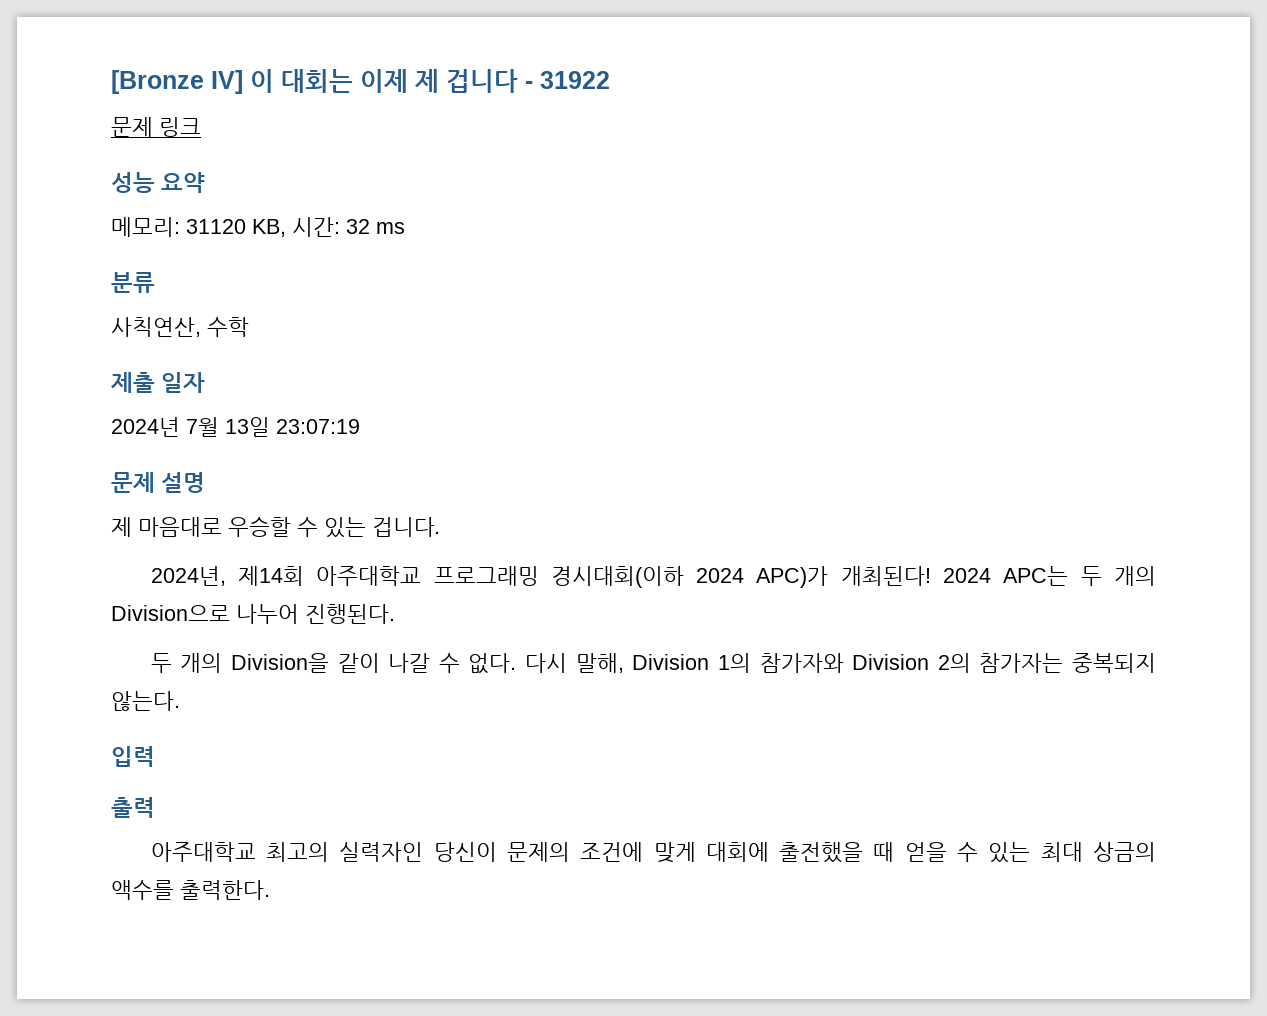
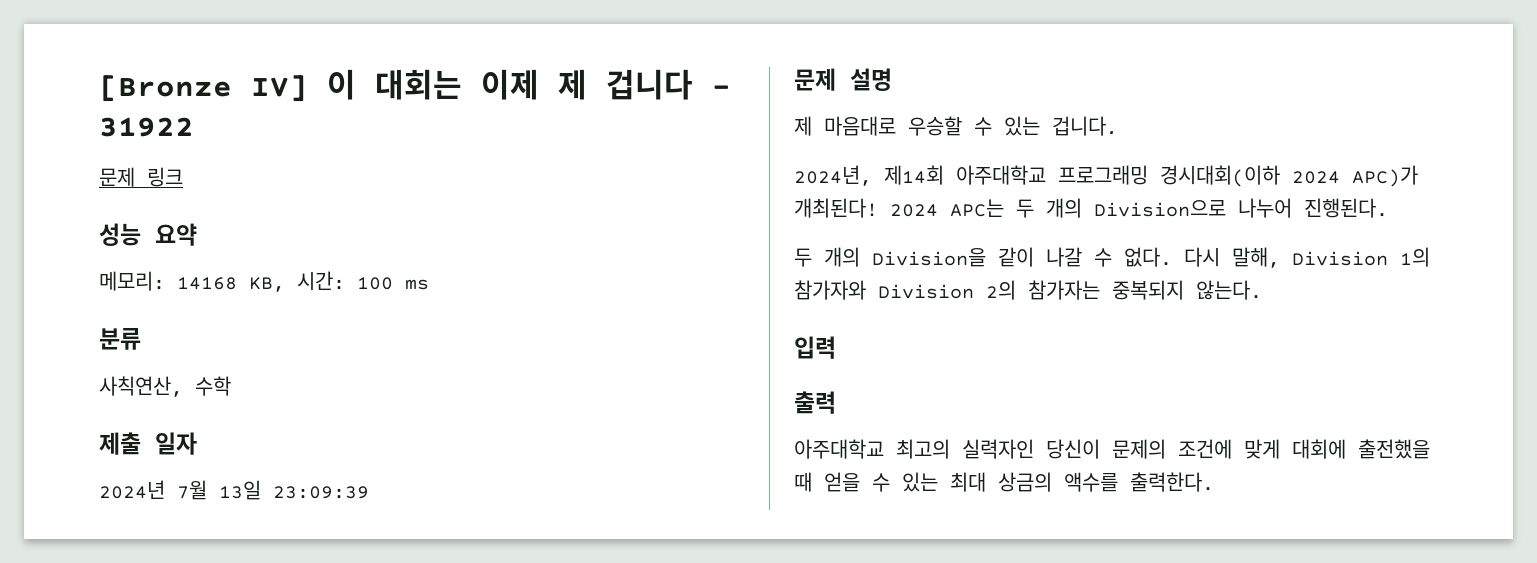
[186,219,246,234] 31120 -> [177,277,237,290] 14168
[346,219,370,234] 32 -> [357,277,393,290] 100
[276,419,360,434] 23:07:19 -> [273,486,369,499] 23:09:39

